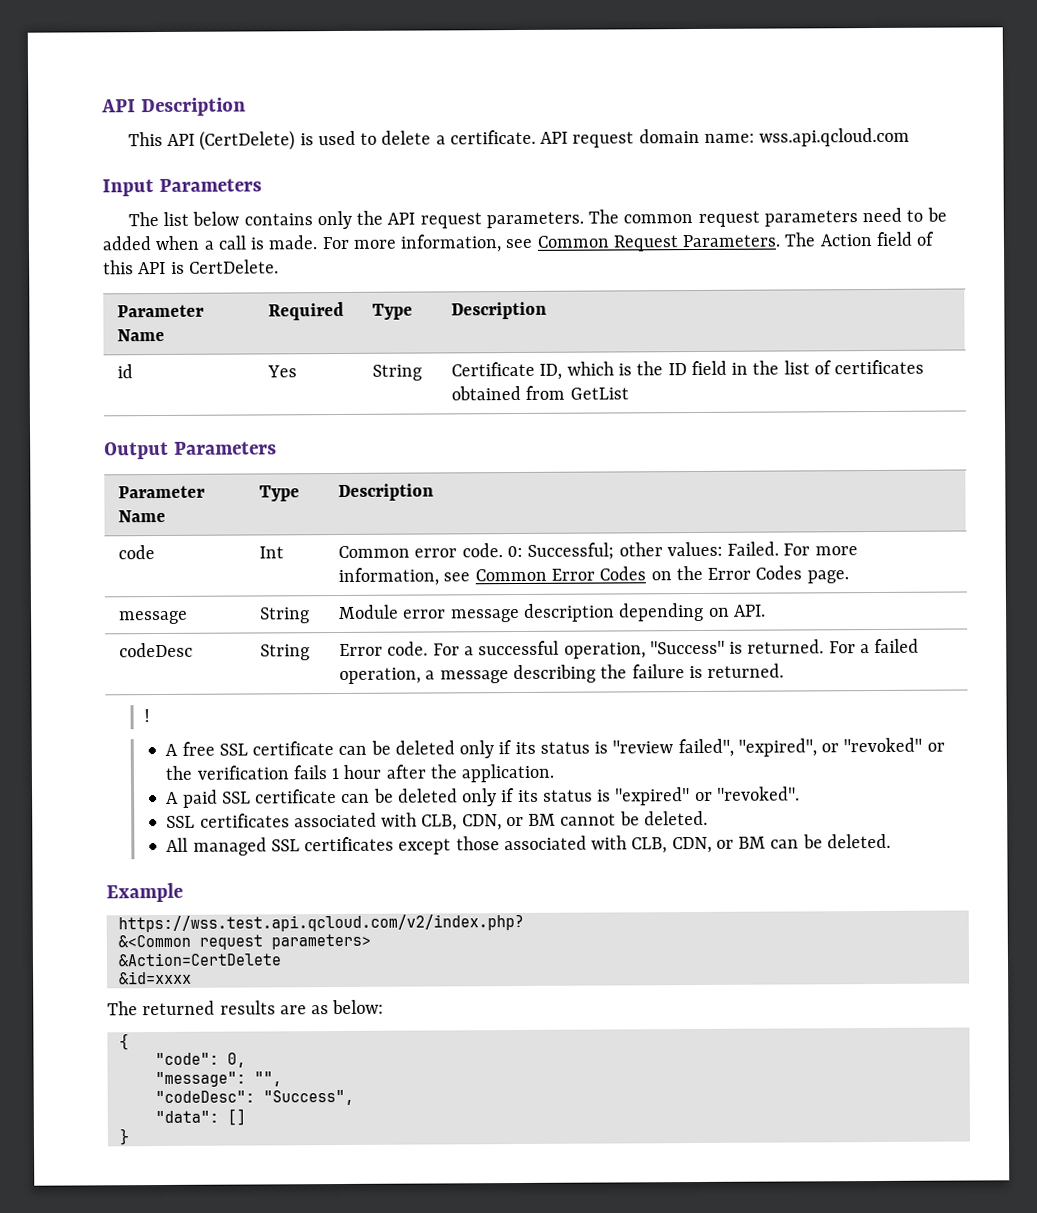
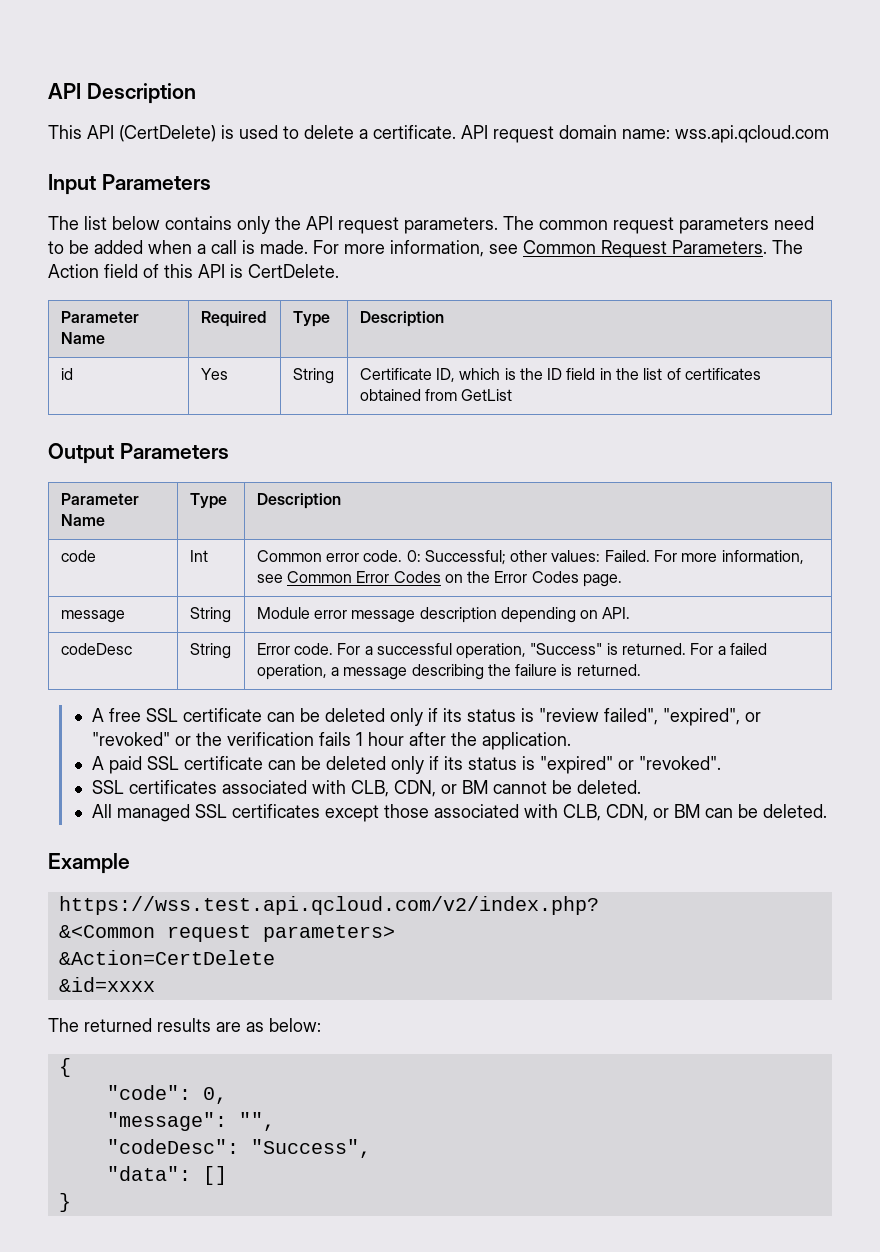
[143,709,150,723] // ! -> (641, 670) none

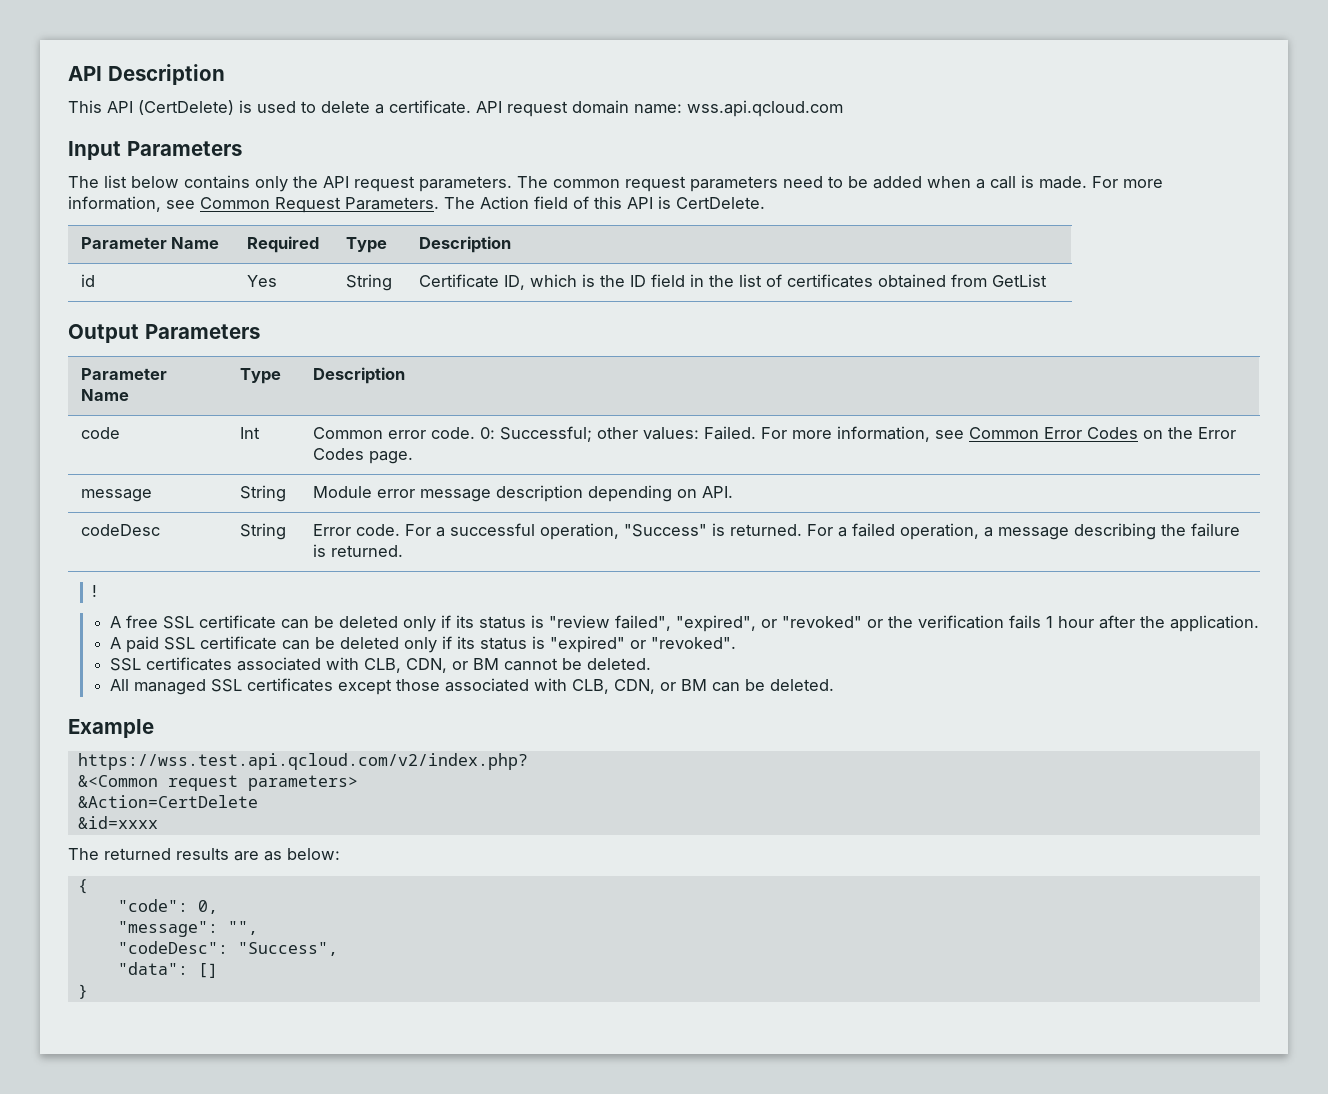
(641, 670) none -> [91,585,97,597] // !

